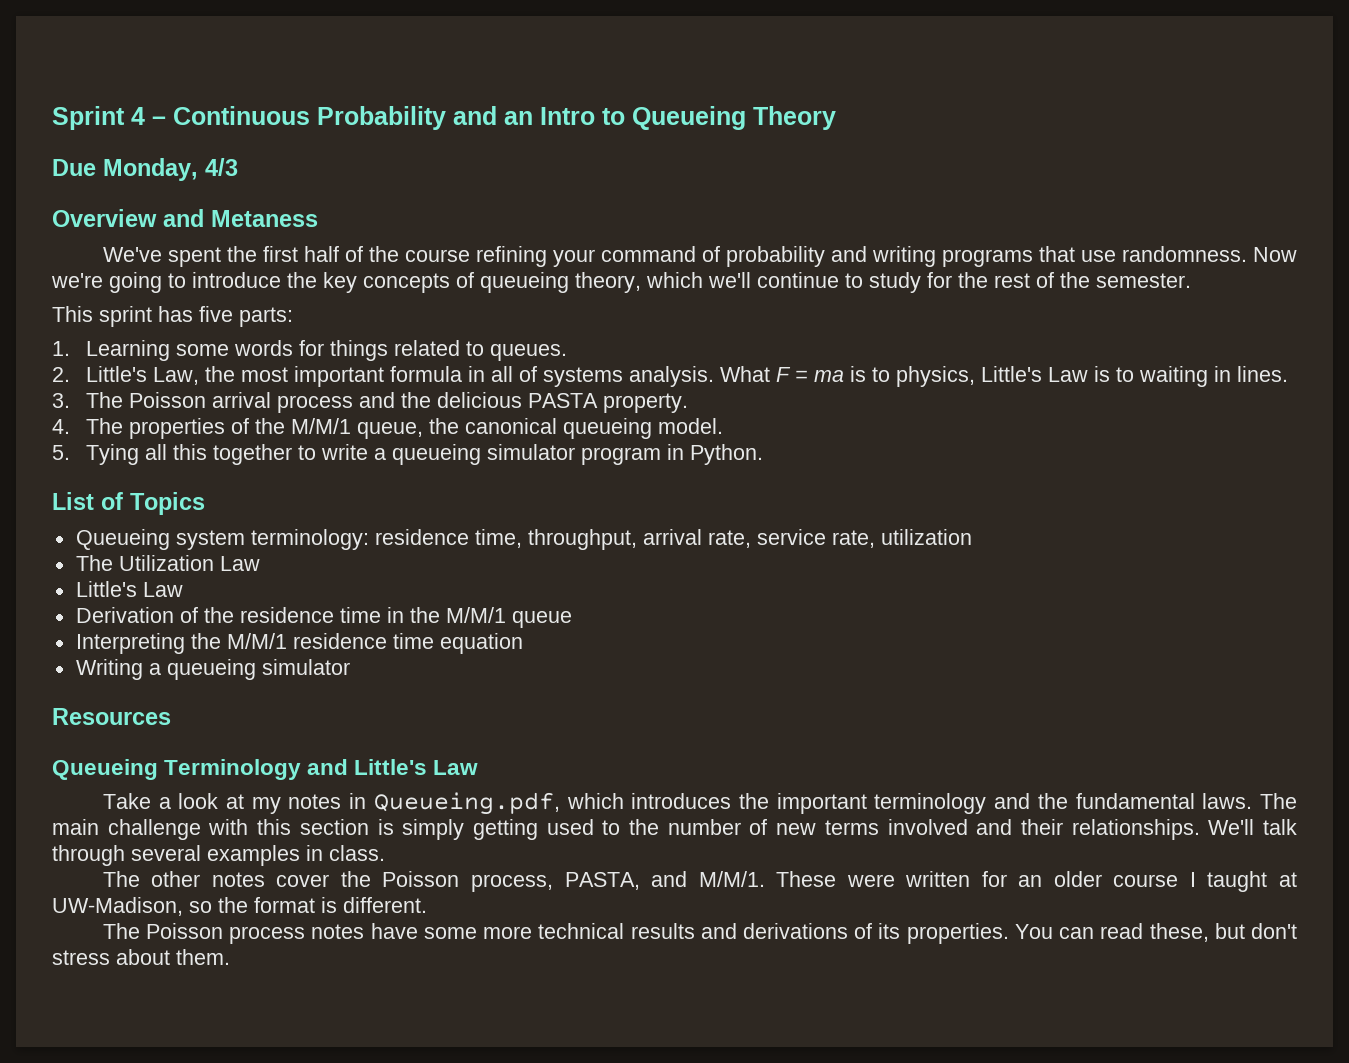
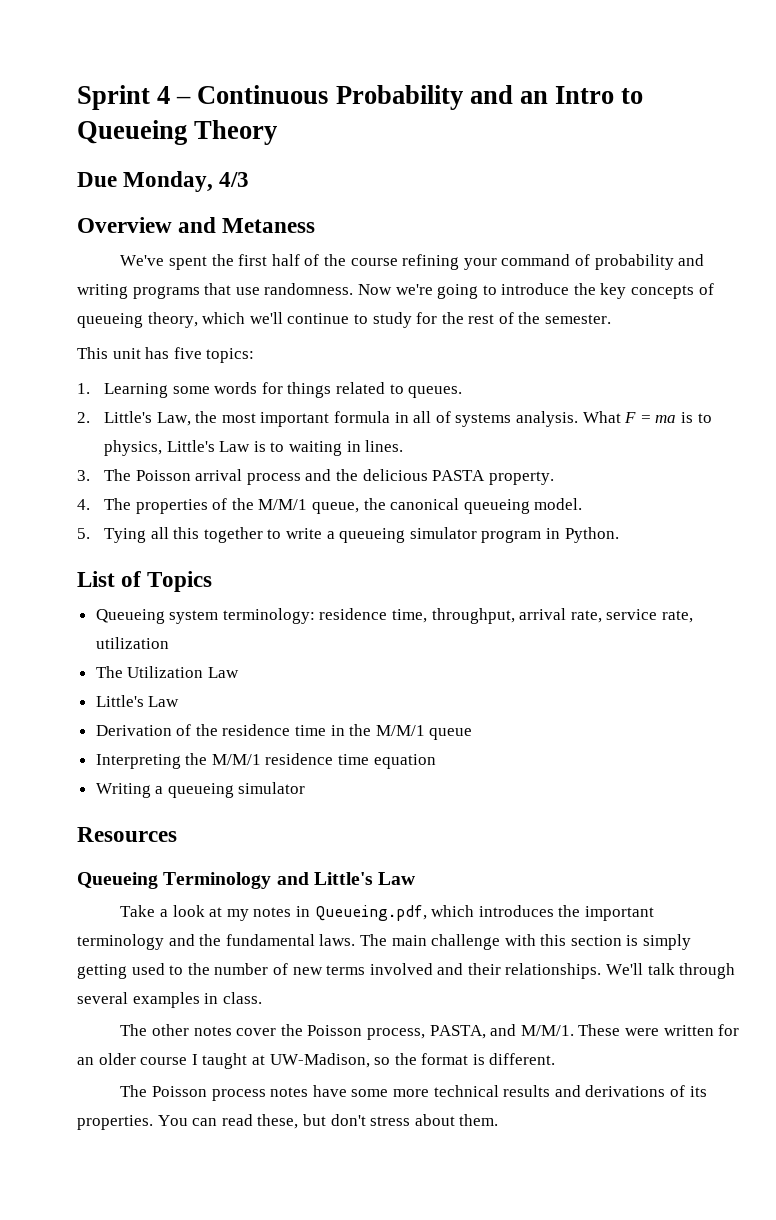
[99,306,152,327] sprint -> [112,348,141,359] unit
[239,307,293,327] parts: -> [206,348,255,363] topics:

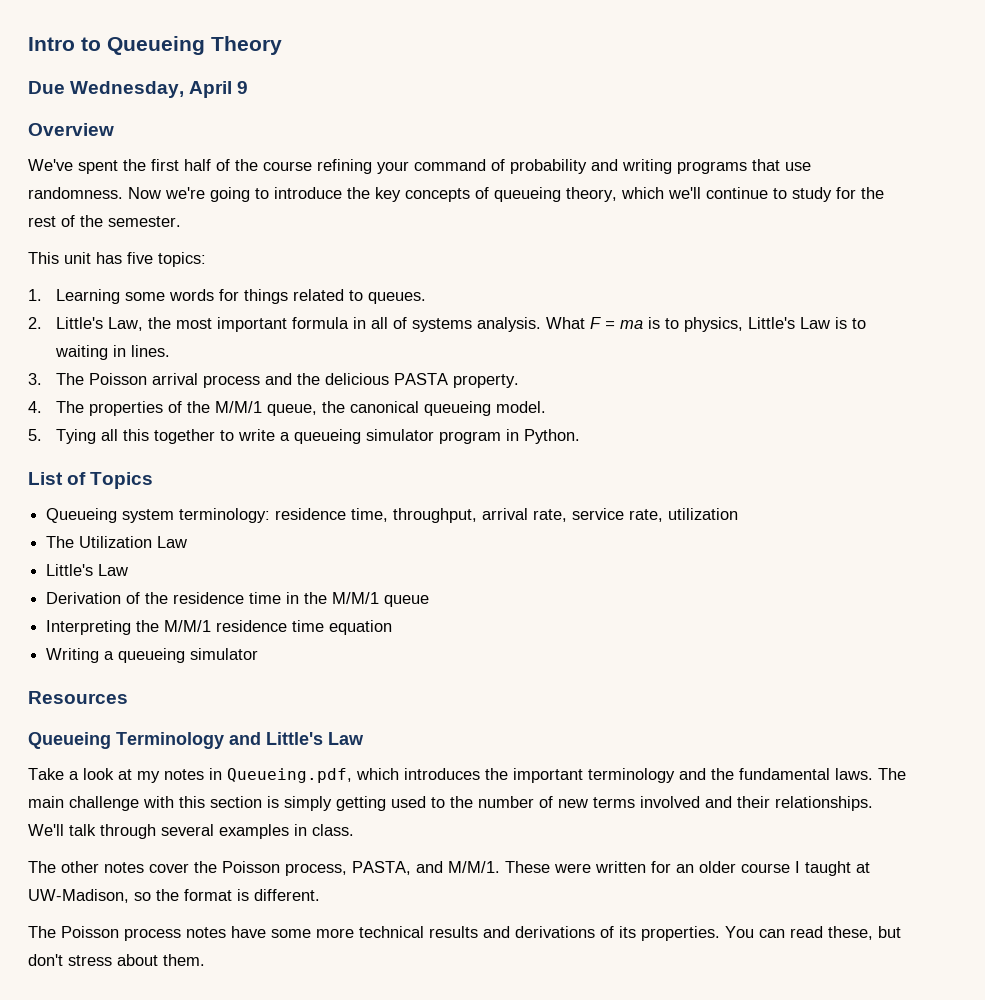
[77,85,548,110] Sprint 4 – Continuous Probability and an -> (28, 44) none
[123,171,250,192] Monday, 4/3 -> [70,81,249,98] Wednesday, April 9
[178,217,316,233] and Metaness -> (114, 129) none

